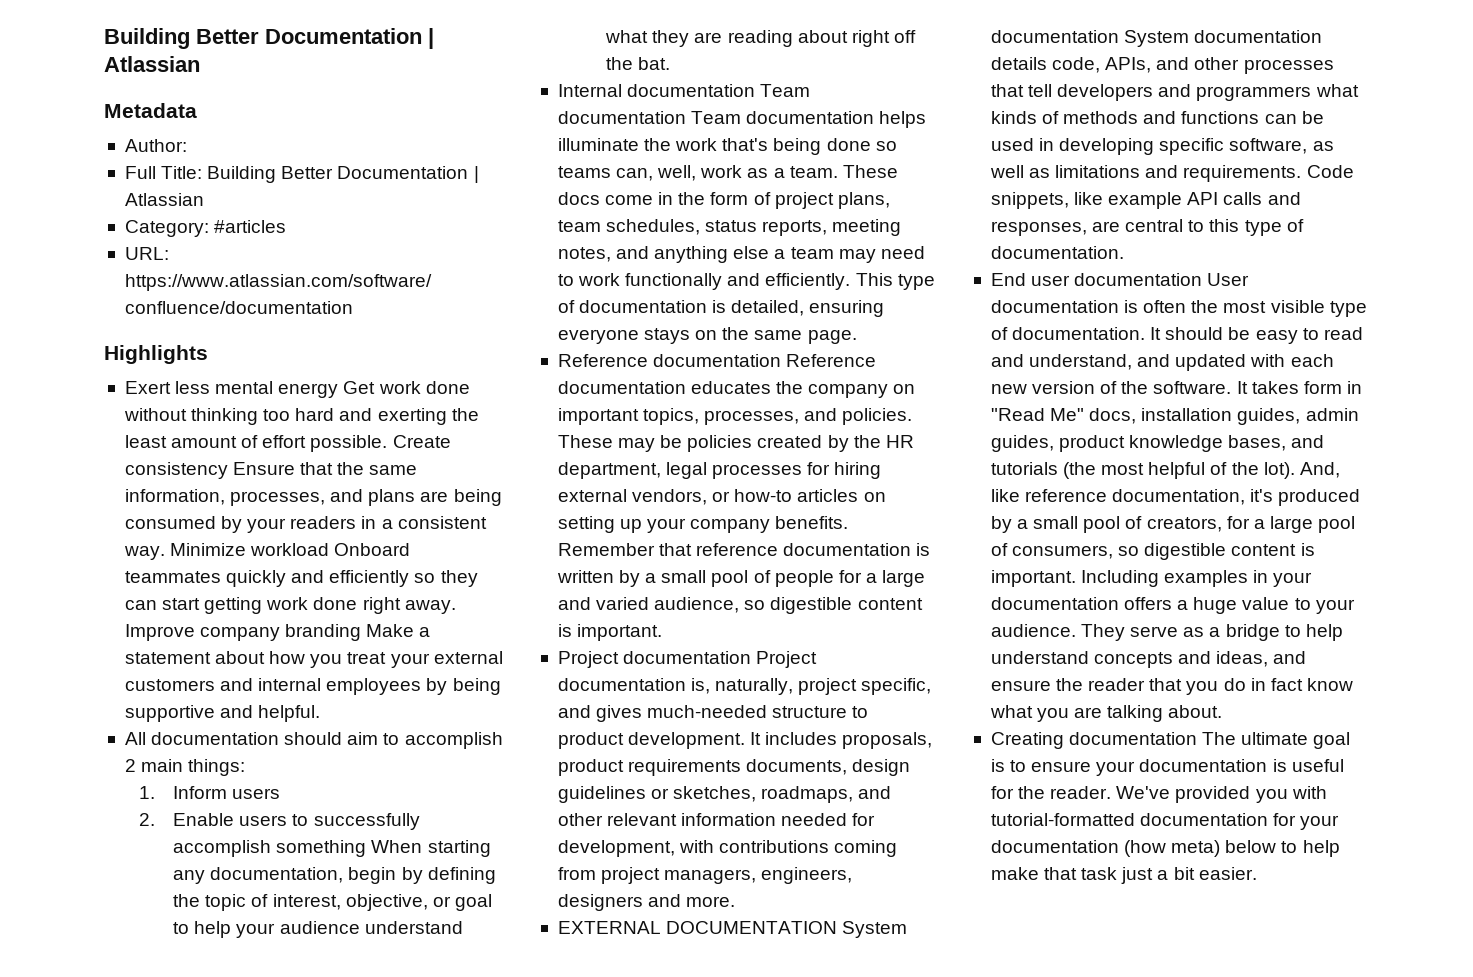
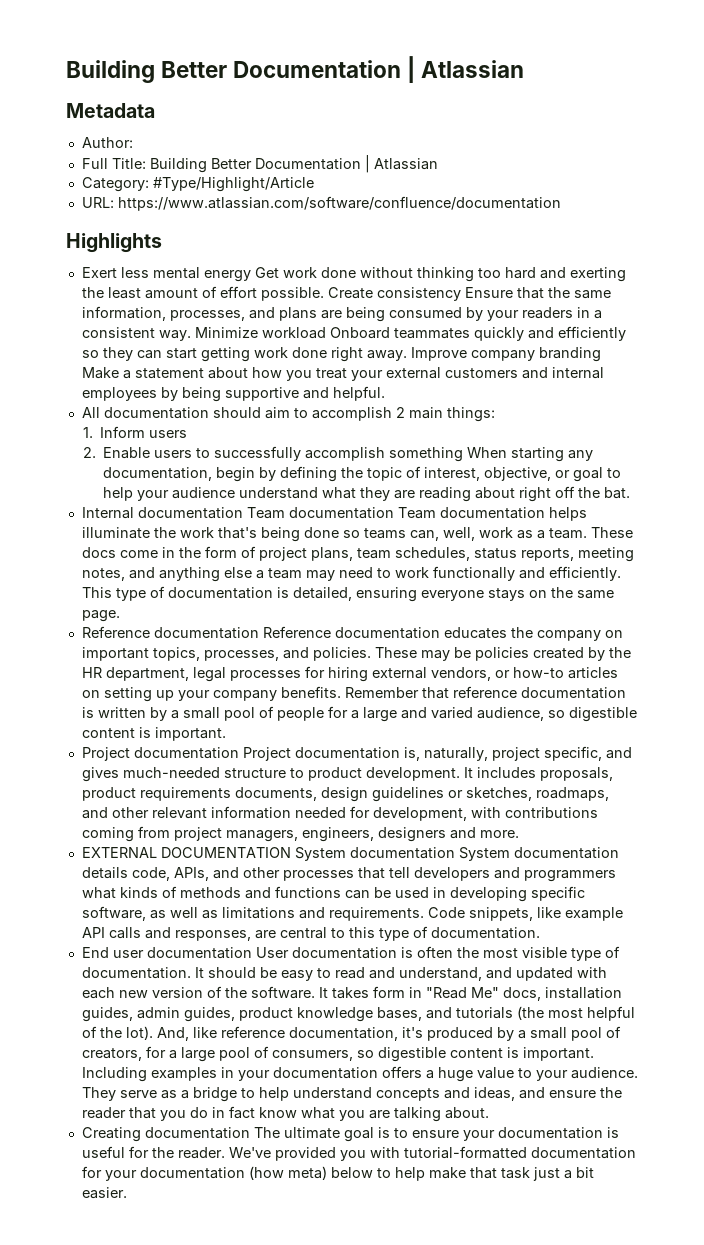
[214,220,287,233] #articles -> [152,177,314,192] #Type/Highlight/Article

